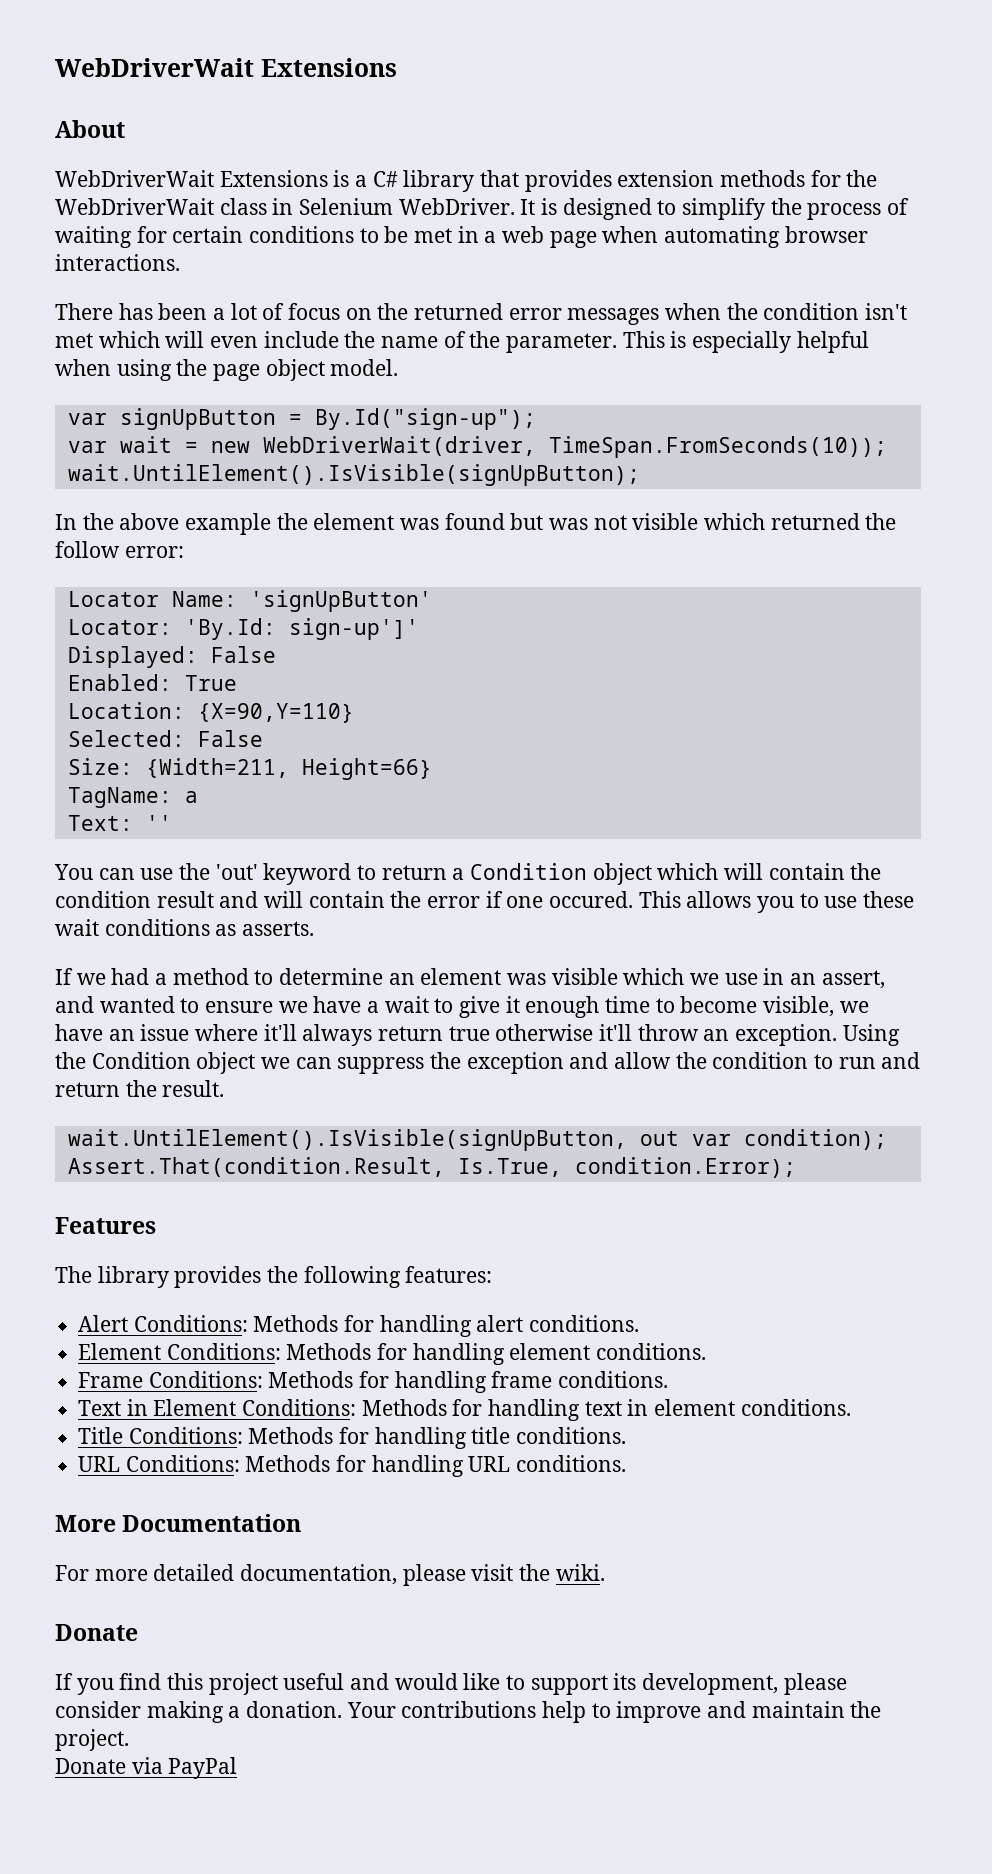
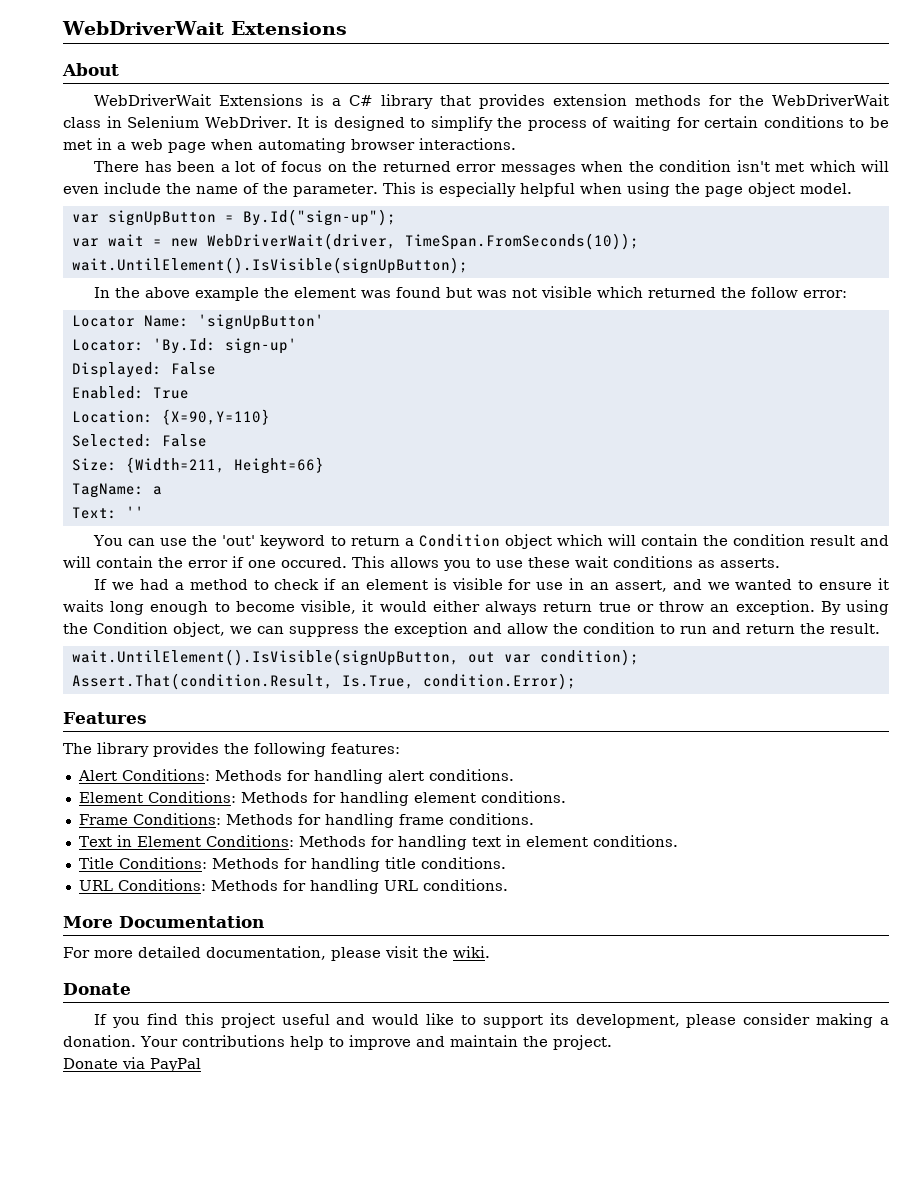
[288,618,419,640] sign-up']' -> [224,338,297,354] sign-up'
[279,968,720,985] determine an element was visible which we -> [274,578,532,590] check if an element is visible for
(94, 1004) none -> [707,582,730,590] we
[278,996,869,1018] [55,1024,297,1041] we have a wait to give it enough time to become visible, we have an issue where it'll -> [877,578,889,590] [63,600,480,615] it waits long enough to become visible, it would either
[495,1024,633,1041] otherwise it'll -> [636,604,654,612] or
[842,1024,900,1046] Using -> [820,600,890,615] By using
[196,1052,256,1074] object -> [173,622,225,637] object,

